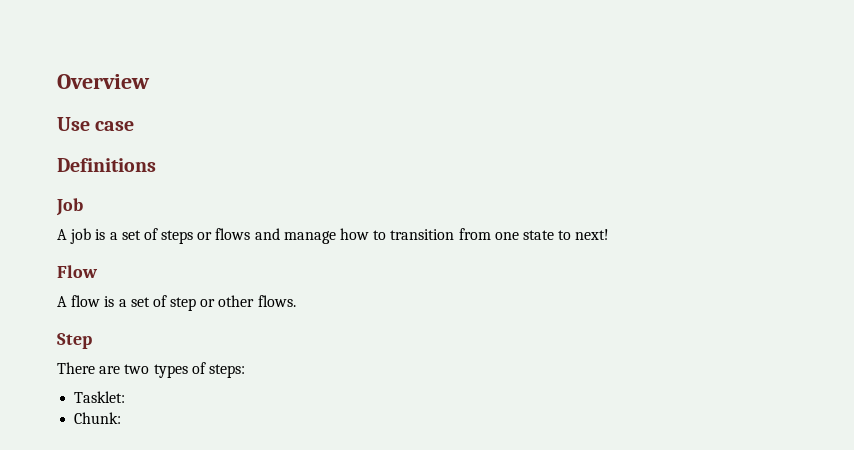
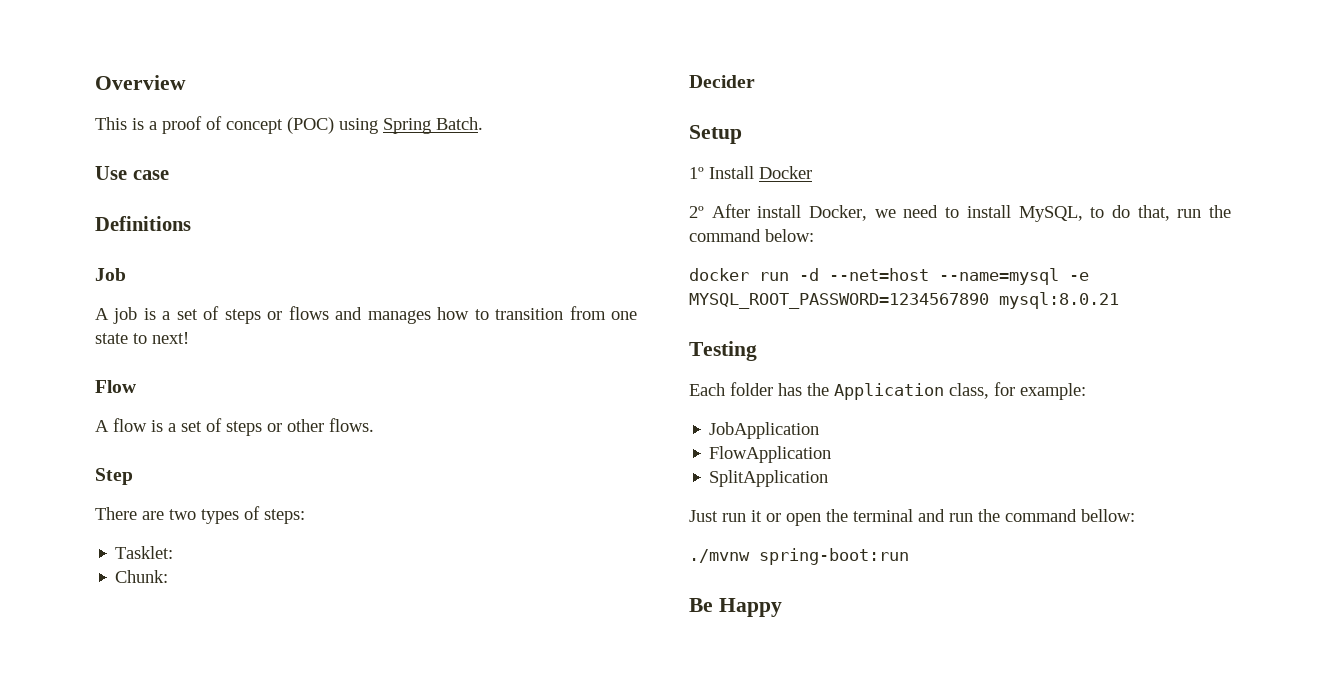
(150, 81) none -> [95,116,483,134] // This is a proof of concept (POC) using Spring Batch.
[283,231,336,244] manage -> [367,310,431,324] manages
[170,297,197,311] step -> [226,421,262,436] steps
(122, 418) none -> [689,75,755,88] [689,125,742,144] [689,166,812,179] [689,204,1231,222] [689,229,814,242] [689,268,1089,285] [689,292,1119,309] [689,341,757,361] [689,382,1086,400] [709,422,820,439] [709,446,832,463] [709,470,829,487] [689,509,1135,526] [689,548,909,565] [689,598,782,617] // Decider // Setup // 1º Install Docker // 2º After install Docker, we need to install MySQL, to do that, run the command below: // docker run -d --net=host --name=mysql -e MYSQL_ROOT_PASSWORD=1234567890 mysql:8.0.21 // Testing // Each folder has the Application class, for example: // JobApplication // FlowApplication // SplitApplication // Just run it or open the terminal and run the command bellow: // ./mvnw spring-boot:run // Be Happy

